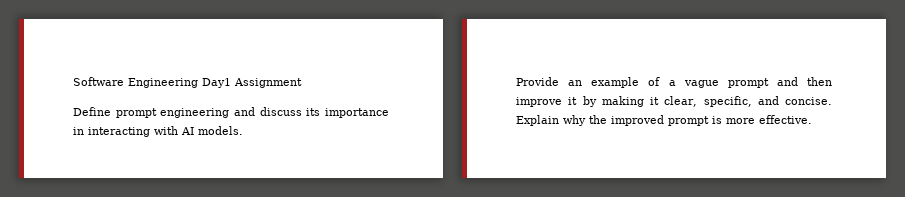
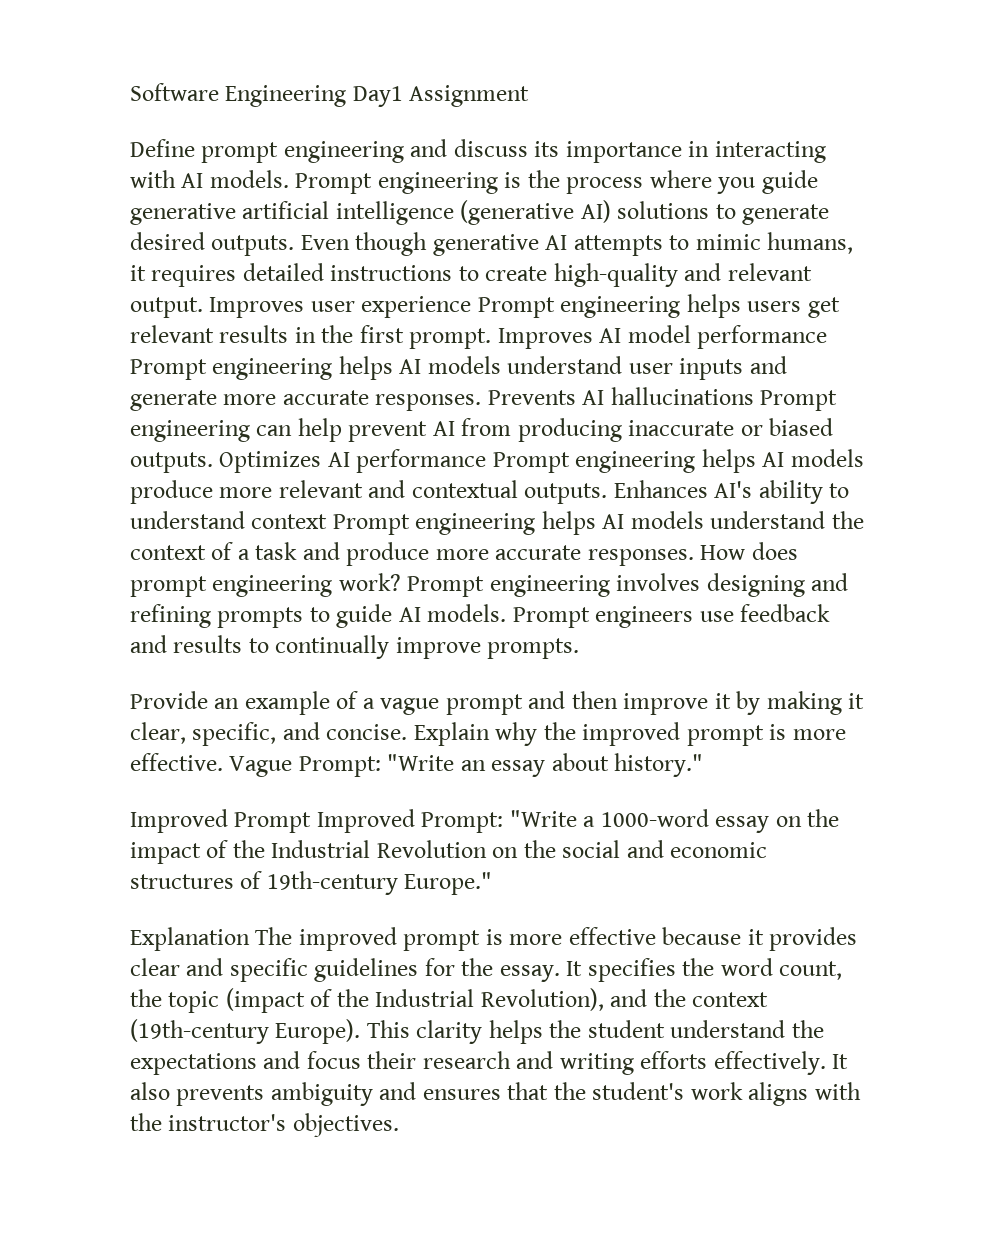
(243, 130) none -> [295,170,818,194] [130,200,830,225] [130,232,854,256] [130,263,812,287] [130,294,840,318] [130,325,828,349] [130,356,787,380] [130,387,838,411] [130,418,834,442] [130,449,864,473] [130,480,850,504] [130,511,864,535] [130,542,798,566] [130,573,849,597] [130,604,831,628] [130,635,580,659] Prompt engineering is the process where you guide generative artificial intelligence (generative AI) solutions to generate desired outputs. Even though generative AI attempts to mimic humans, it requires detailed instructions to create high-quality and relevant output. Improves user experience Prompt engineering helps users get relevant results in the first prompt. Improves AI model performance Prompt engineering helps AI models understand user inputs and generate more accurate responses. Prevents AI hallucinations Prompt engineering can help prevent AI from producing inaccurate or biased outputs. Optimizes AI performance Prompt engineering helps AI models produce more relevant and contextual outputs. Enhances AI's ability to understand context Prompt engineering helps AI models understand the context of a task and produce more accurate responses. How does prompt engineering work? Prompt engineering involves designing and refining prompts to guide AI models. Prompt engineers use feedback and results to continually improve prompts.
(812, 119) none -> [229,753,704,777] [130,809,840,833] [130,840,768,864] [130,871,493,895] [130,927,858,951] [130,958,843,982] [130,988,769,1013] [130,1019,824,1044] [130,1051,849,1075] [130,1082,861,1106] [130,1113,399,1137] Vague Prompt: "Write an essay about history." // Improved Prompt Improved Prompt: "Write a 1000-word essay on the impact of the Industrial Revolution on the social and economic structures of 19th-century Europe." // Explanation The improved prompt is more effective because it provides clear and specific guidelines for the essay. It specifies the word count, the topic (impact of the Industrial Revolution), and the context (19th-century Europe). This clarity helps the student understand the expectations and focus their research and writing efforts effectively. It also prevents ambiguity and ensures that the student's work aligns with the instructor's objectives.

